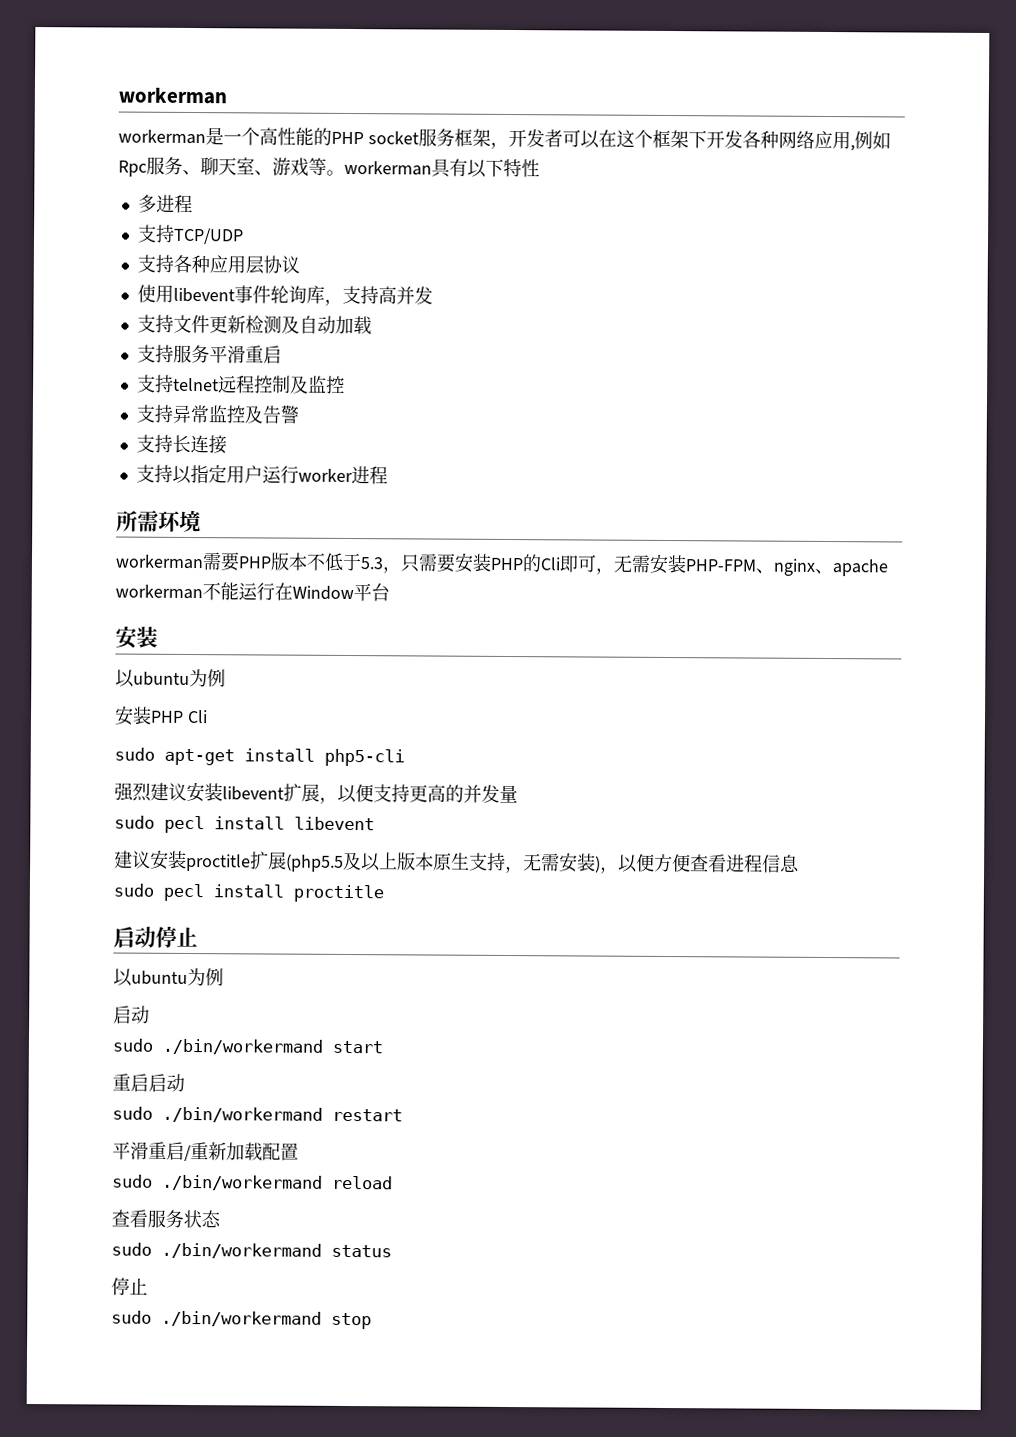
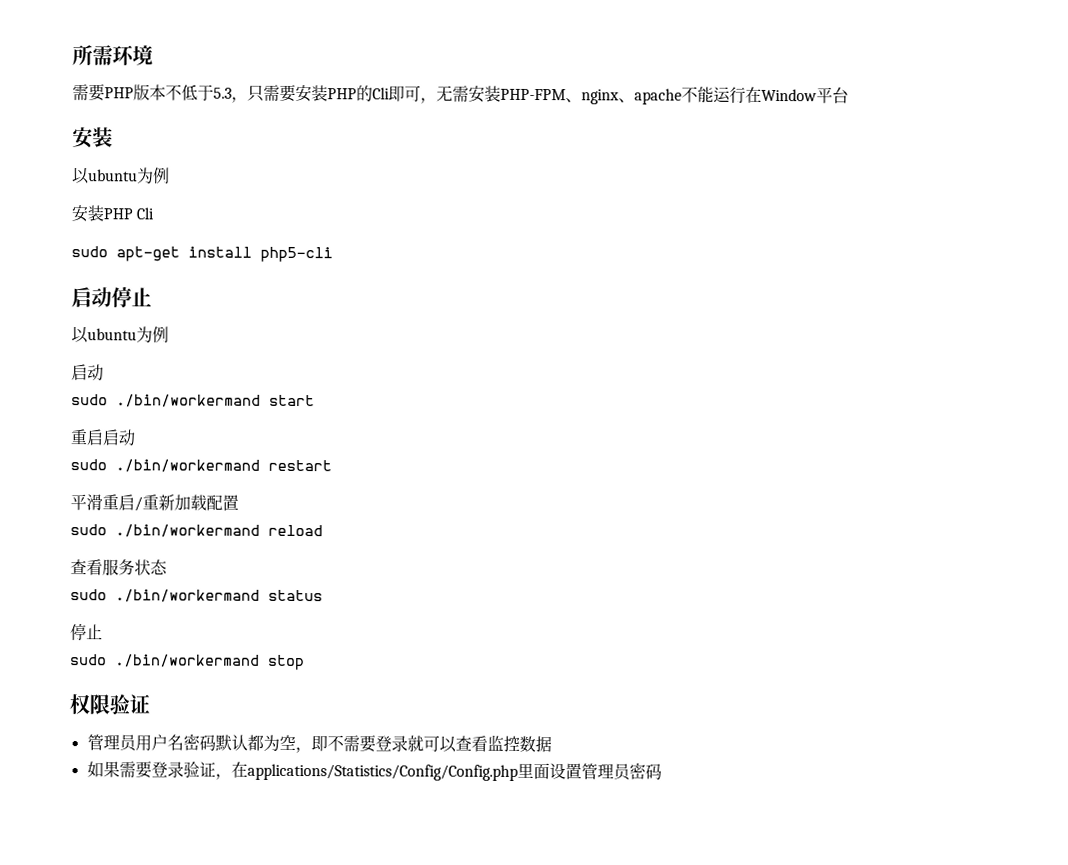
[118,87,227,105] [118,127,891,152] [118,156,540,178] [137,194,193,214] [136,224,244,245] [136,254,300,275] [136,284,433,306] [136,314,372,335] [136,344,282,364] [136,374,345,394] [135,404,299,424] [135,434,227,455] [135,464,388,485] workerman // workerman是一个高性能的PHP socket服务框架，开发者可以在这个框架下开发各种网络应用,例如Rpc服务、聊天室、游戏等。workerman具有以下特性 // 多进程 // 支持TCP/UDP // 支持各种应用层协议 // 使用libevent事件轮询库，支持高并发 // 支持文件更新检测及自动加载 // 支持服务平滑重启 // 支持telnet远程控制及监控 // 支持异常监控及告警 // 支持长连接 // 支持以指定用户运行worker进程 // -> (72, 55) none
[115,554,204,570] workerman -> (153, 55) none
[115,584,203,600] workerman -> (682, 96) none
[114,781,518,804] [114,815,375,834] [114,849,800,874] [113,883,384,903] // 强烈建议安装libevent扩展，以便支持更高的并发量 // sudo pecl install libevent // 建议安装proctitle扩展(php5.5及以上版本原生支持，无需安装)，以便方便查看进程信息 // sudo pecl install proctitle -> (333, 254) none
(372, 1321) none -> [69,694,150,715] [86,733,552,754] [86,761,662,781] // 权限验证 // 管理员用户名密码默认都为空，即不需要登录就可以查看监控数据 // 如果需要登录验证，在applications/Statistics/Config/Config.php里面设置管理员密码

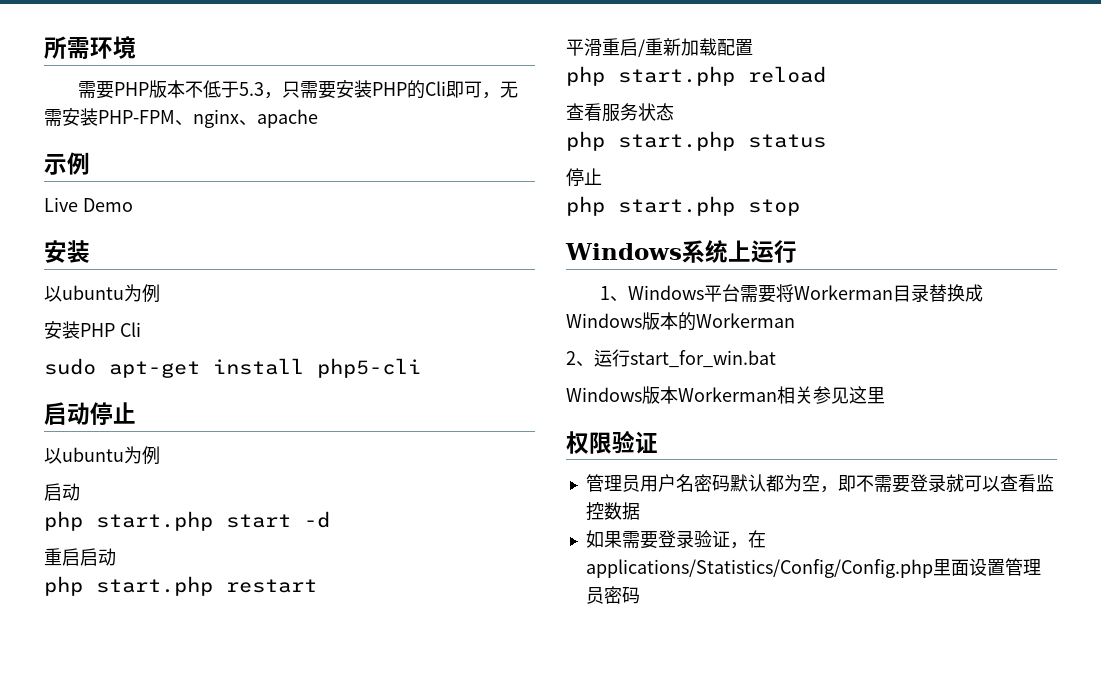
[681,86,849,104] 不能运行在Window平台 -> [44,152,90,175] [44,197,133,212] // 示例 // Live Demo
[71,394,261,408] sudo ./bin/workermand -> [44,511,213,531] php start.php
(315, 400) none -> [304,511,330,528] -d
[70,459,260,473] sudo ./bin/workermand -> [44,576,213,596] php start.php
[70,524,260,538] sudo ./bin/workermand -> [566,66,735,86] php start.php
[70,589,260,603] sudo ./bin/workermand -> [566,131,735,151] php start.php
[70,654,260,668] sudo ./bin/workermand -> [566,196,735,216] php start.php
(305, 662) none -> [565,240,797,263] [600,284,984,303] [566,312,795,331] [566,349,776,368] [566,386,885,404] // Windows系统上运行 // 1、Windows平台需要将Workerman目录替换成Windows版本的Workerman // 2、运行start_for_win.bat // Windows版本Workerman相关参见这里

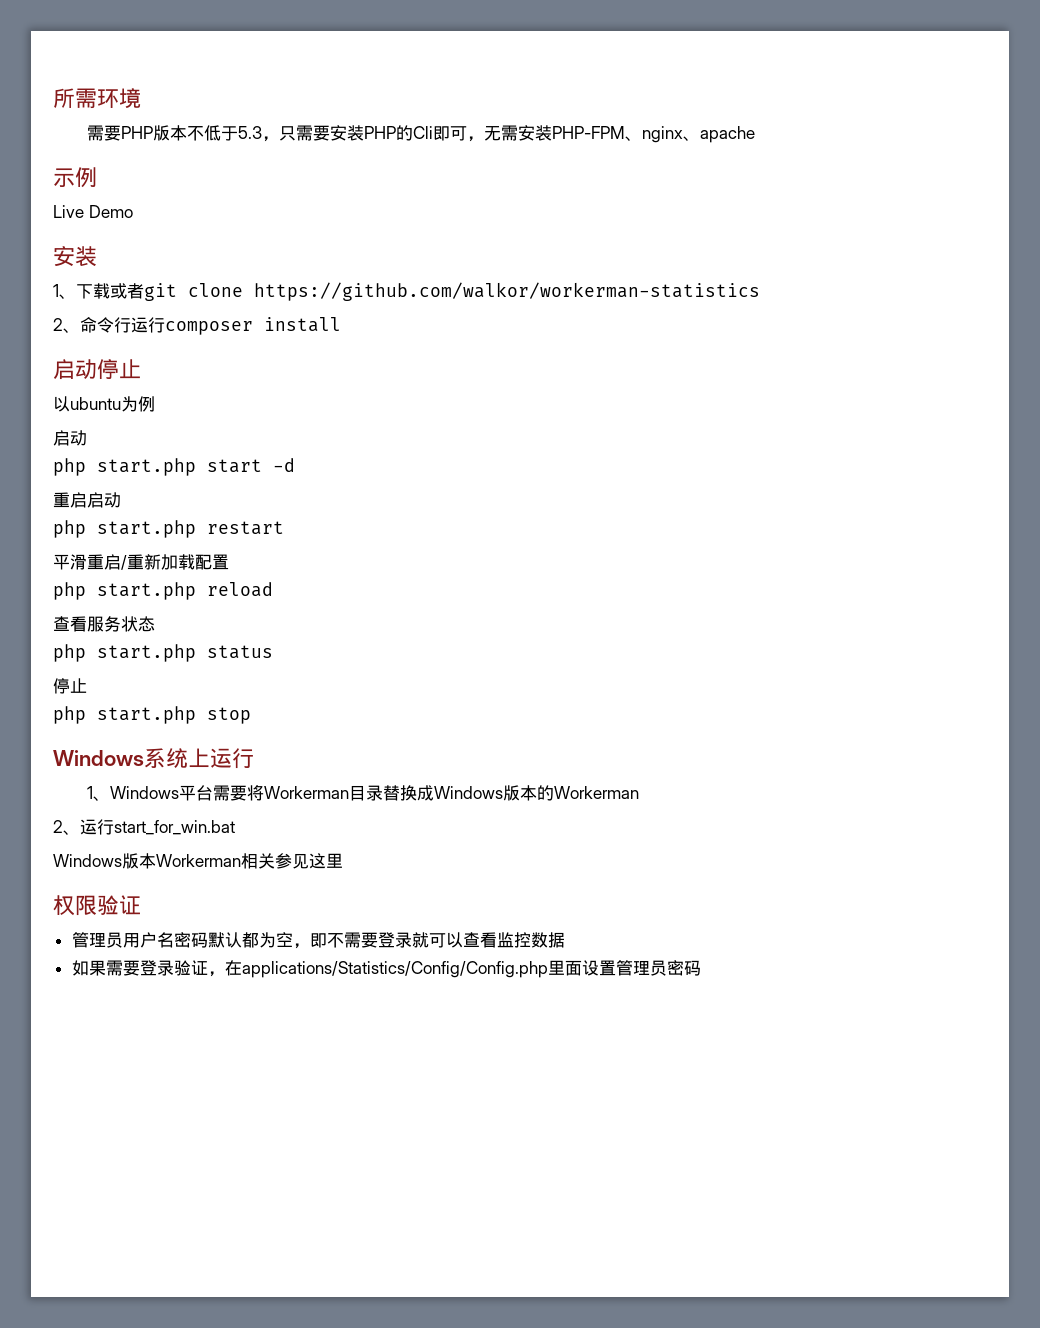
[44,284,160,303] [44,321,141,339] [44,358,200,378] 以ubuntu为例 // 安装PHP Cli // sudo apt-get -> [53,282,760,301] [53,317,253,335] 1、下载或者git clone https://github.com/walkor/workerman-statistics // 2、命令行运行composer
[317,358,421,378] php5-cli -> (341, 324) none

